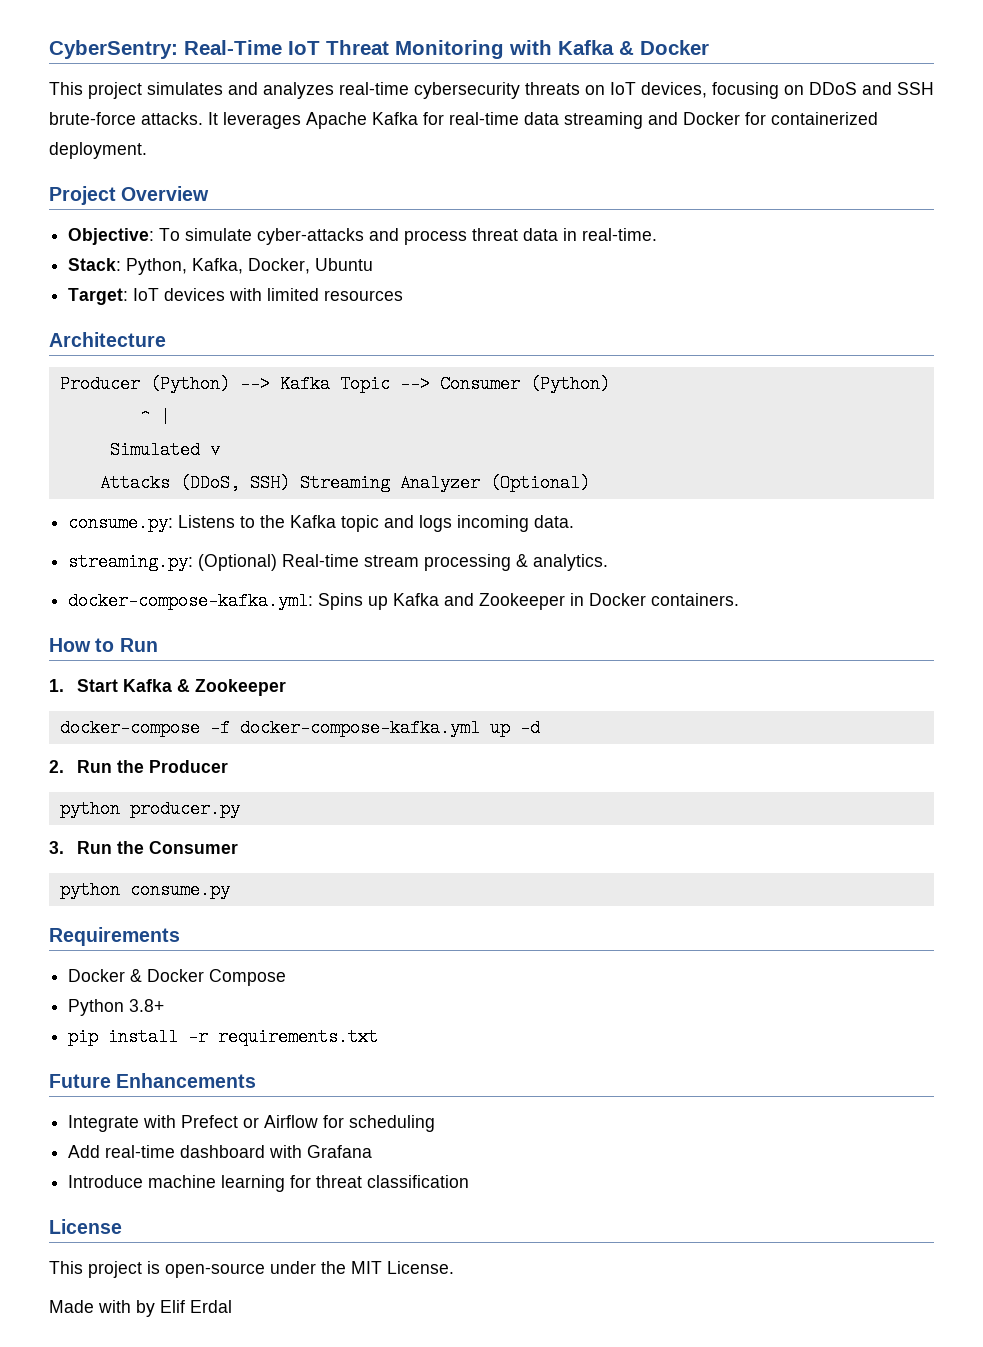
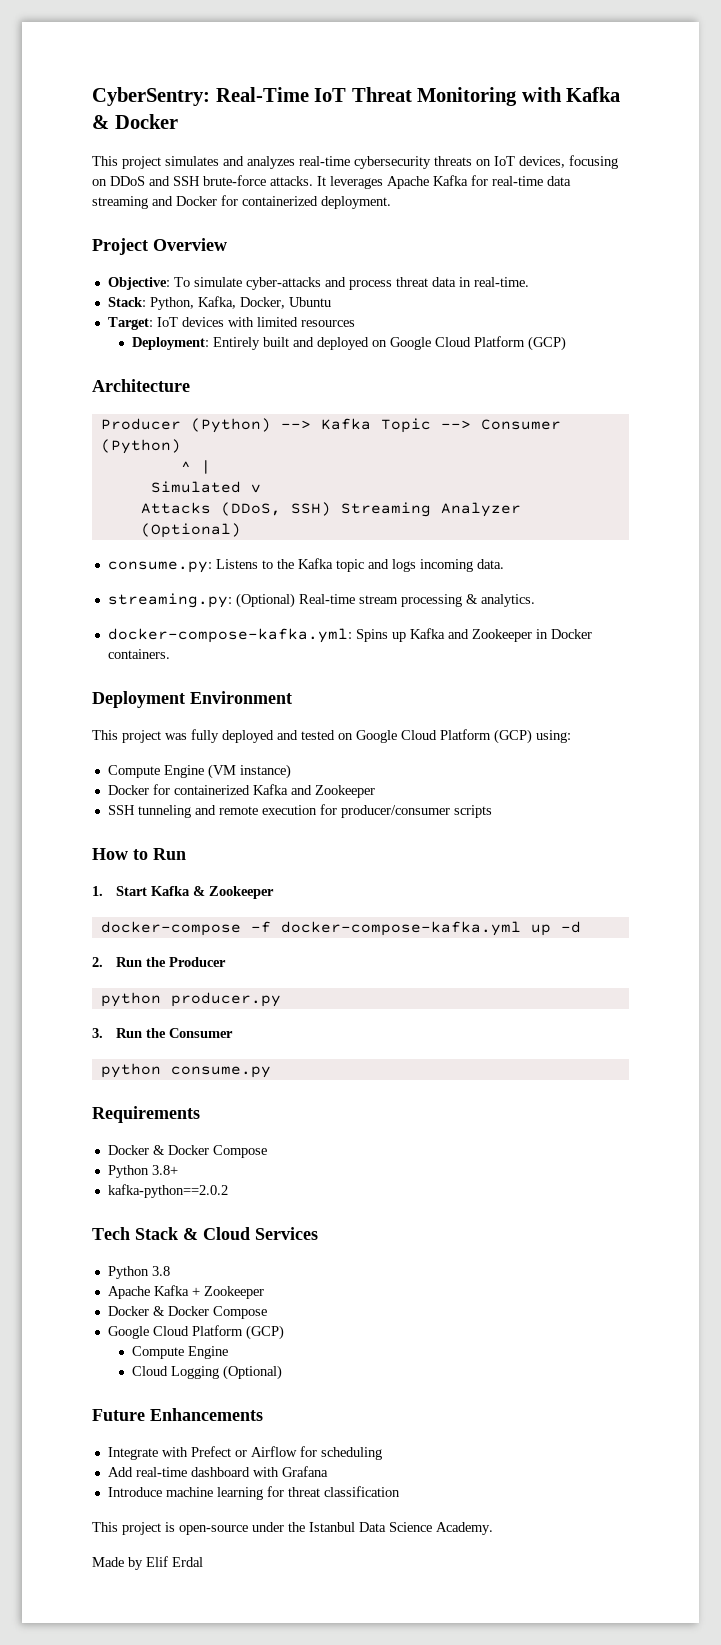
(404, 295) none -> [131,336,566,351] // Deployment: Entirely built and deployed on Google Cloud Platform (GCP)
(740, 599) none -> [92,691,292,708] [92,729,571,744] [107,764,291,779] [107,784,375,798] [107,804,492,818] // Deployment Environment // This project was fully deployed and tested on Google Cloud Platform (GCP) using: // Compute Engine (VM instance) // Docker for containerized Kafka and Zookeeper // SSH tunneling and remote execution for producer/consumer scripts
[68,1028,379,1046] pip install -r requirements.txt -> [107,1184,228,1198] [92,1227,318,1240] [107,1266,170,1279] [107,1285,264,1299] [107,1306,267,1319] [107,1325,284,1340] [131,1346,228,1359] [131,1365,282,1380] kafka-python==2.0.2 // Tech Stack & Cloud Services // Python 3.8 // Apache Kafka + Zookeeper // Docker & Docker Compose // Google Cloud Platform (GCP) // Compute Engine // Cloud Logging (Optional)
[49,1219,122,1234] // License -> (400, 1491) none
[351,1261,454,1274] MIT License. -> [309,1522,493,1535] Istanbul Data Science Academy.
[98,1300,131,1313] with -> (124, 1562) none

